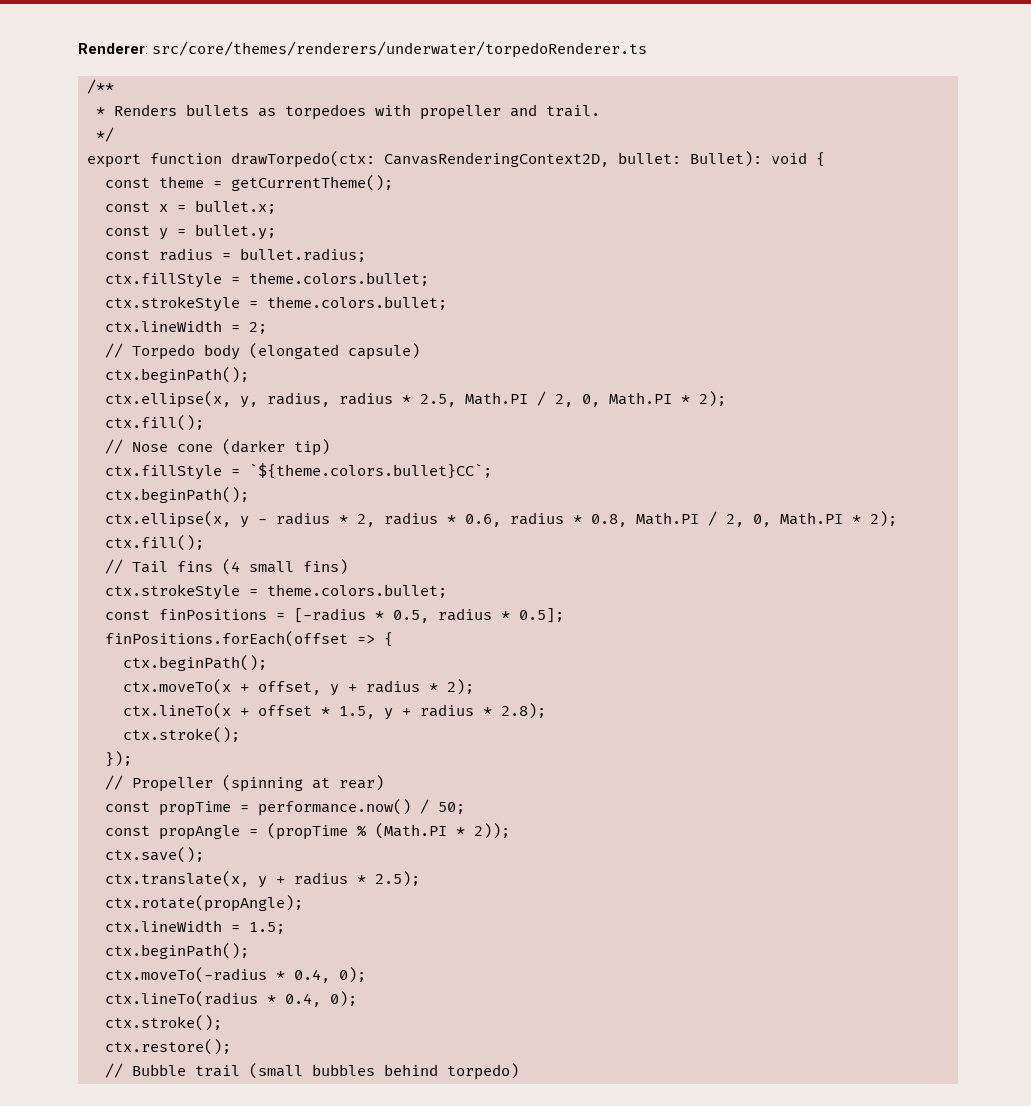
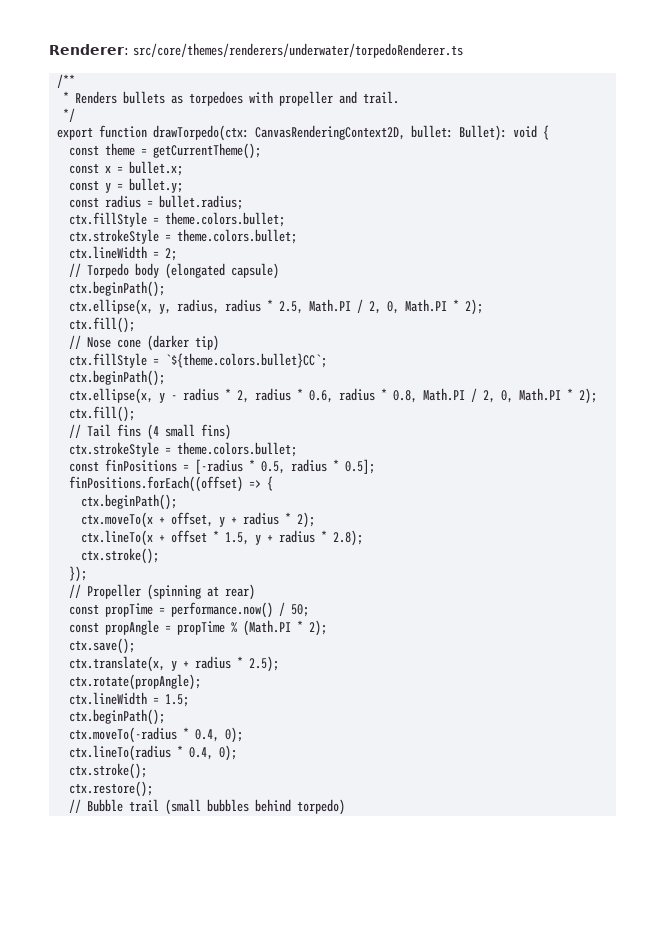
[105,631,348,647] finPositions.forEach(offset -> [69,476,244,492] finPositions.forEach((offset)
[267,823,348,840] (propTime -> [177,621,226,635] propTime
[474,823,510,839] 2)); -> [309,620,328,636] 2);

